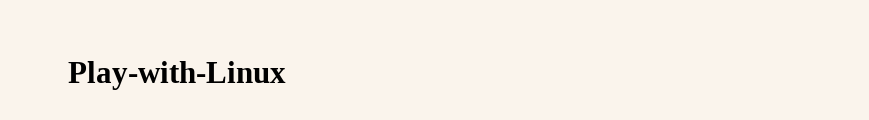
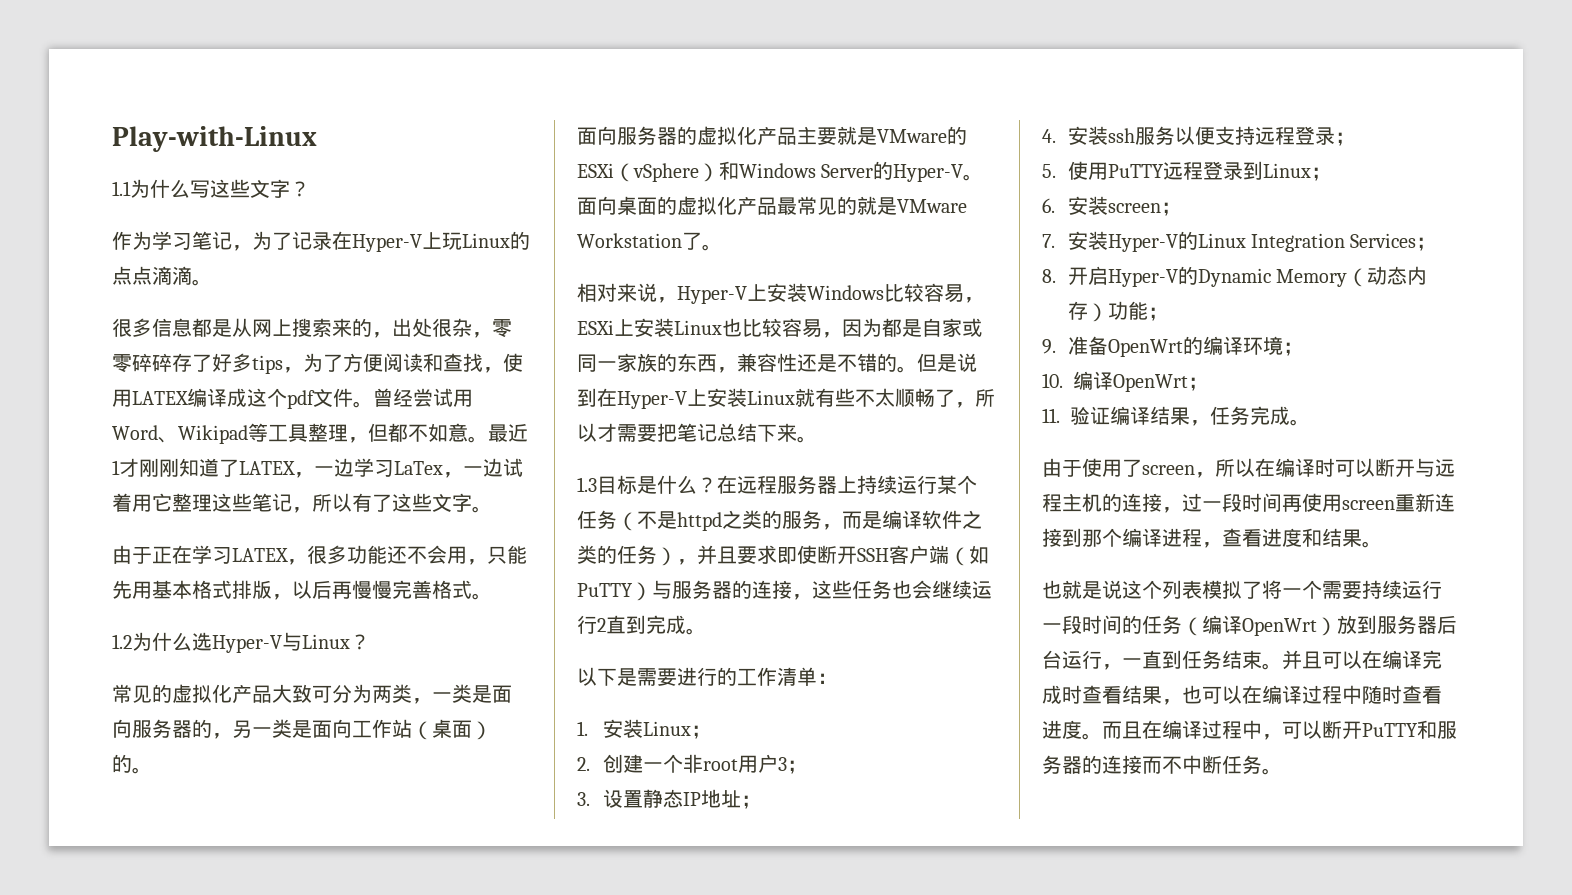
(286, 75) none -> [112,179,310,198] [112,231,530,252] [112,266,212,286] [112,318,512,338] [112,353,523,374] [112,388,473,409] [112,423,528,444] [112,458,523,478] [112,493,492,513] [112,545,527,565] [112,580,492,600] [112,632,370,653] [112,684,512,704] [112,719,492,740] [112,754,152,774] [577,126,967,145] [577,161,984,182] [577,196,967,215] [577,232,722,251] [577,283,984,304] [577,318,982,338] [577,353,977,373] [577,388,995,409] [577,423,817,443] [577,475,977,494] [577,510,982,531] [577,545,989,566] [577,580,992,601] [577,615,706,635] [577,667,837,686] [577,719,711,739] [577,754,807,774] [577,789,761,809] [1042,126,1355,146] [1042,161,1331,181] [1042,196,1181,216] [1042,231,1437,252] [1042,266,1428,287] [1067,301,1168,322] [1042,336,1303,357] [1042,371,1208,392] [1042,406,1310,426] [1042,458,1455,478] [1042,493,1455,513] [1042,528,1382,548] [1042,580,1442,599] [1042,615,1457,636] [1042,650,1442,670] [1042,685,1442,705] [1042,720,1457,740] [1042,755,1282,775] // 1.1为什么写这些文字？ // 作为学习笔记，为了记录在Hyper-V上玩Linux的点点滴滴。 // 很多信息都是从网上搜索来的，出处很杂，零零碎碎存了好多tips，为了方便阅读和查找，使用LATEX编译成这个pdf文件。曾经尝试用Word、Wikipad等工具整理，但都不如意。最近1才刚刚知道了LATEX，一边学习LaTex，一边试着用它整理这些笔记，所以有了这些文字。 // 由于正在学习LATEX，很多功能还不会用，只能先用基本格式排版，以后再慢慢完善格式。 // 1.2为什么选Hyper-V与Linux？ // 常见的虚拟化产品大致可分为两类，一类是面向服务器的，另一类是面向工作站（桌面）的。 // 面向服务器的虚拟化产品主要就是VMware的ESXi（vSphere）和Windows Server的Hyper-V。面向桌面的虚拟化产品最常见的就是VMware Workstation了。 // 相对来说，Hyper-V上安装Windows比较容易，ESXi上安装Linux也比较容易，因为都是自家或同一家族的东西，兼容性还是不错的。但是说到在Hyper-V上安装Linux就有些不太顺畅了，所以才需要把笔记总结下来。 // 1.3目标是什么？在远程服务器上持续运行某个任务（不是httpd之类的服务，而是编译软件之类的任务），并且要求即使断开SSH客户端（如PuTTY）与服务器的连接，这些任务也会继续运行2直到完成。 // 以下是需要进行的工作清单： // 1.安装Linux； // 2.创建一个非root用户3； // 3.设置静态IP地址； // 4.安装ssh服务以便支持远程登录； // 5.使用PuTTY远程登录到Linux； // 6.安装screen； // 7.安装Hyper-V的Linux Integration Services； // 8.开启Hyper-V的Dynamic Memory（动态内存）功能； // 9.准备OpenWrt的编译环境； // 10.编译OpenWrt； // 11.验证编译结果，任务完成。 // 由于使用了screen，所以在编译时可以断开与远程主机的连接，过一段时间再使用screen重新连接到那个编译进程，查看进度和结果。 // 也就是说这个列表模拟了将一个需要持续运行一段时间的任务（编译OpenWrt）放到服务器后台运行，一直到任务结束。并且可以在编译完成时查看结果，也可以在编译过程中随时查看进度。而且在编译过程中，可以断开PuTTY和服务器的连接而不中断任务。

